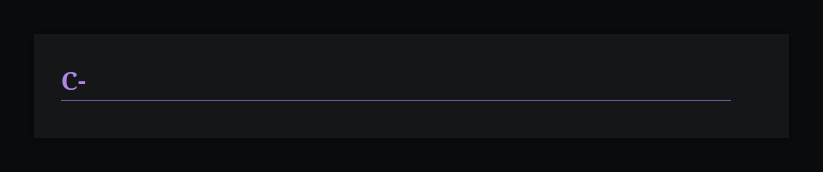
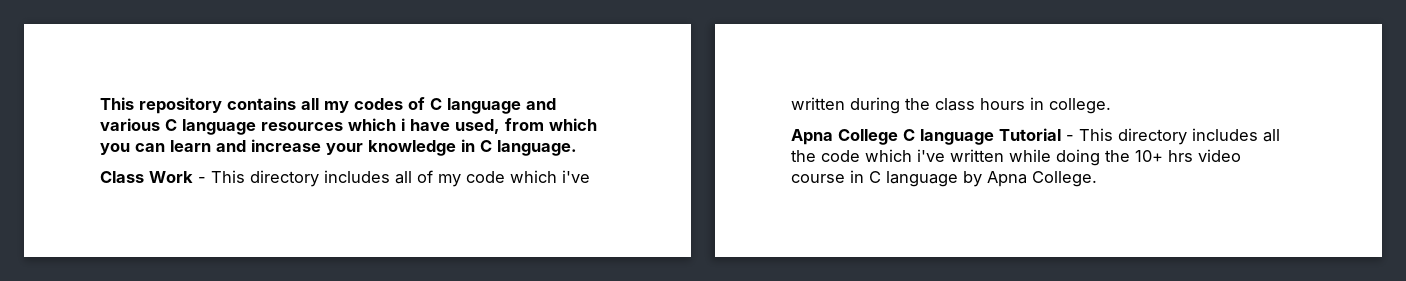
[61,72,86,90] C- -> [100,97,556,114] [100,118,597,135] [100,139,577,156] [100,170,590,187] [791,97,1111,114] [791,128,1280,145] [791,149,1241,166] [791,170,1097,187] This repository contains all my codes of C language and various C language resources which i have used, from which you can learn and increase your knowledge in C language. // Class Work - This directory includes all of my code which i've written during the class hours in college. // Apna College C language Tutorial - This directory includes all the code which i've written while doing the 10+ hrs video course in C language by Apna College.

